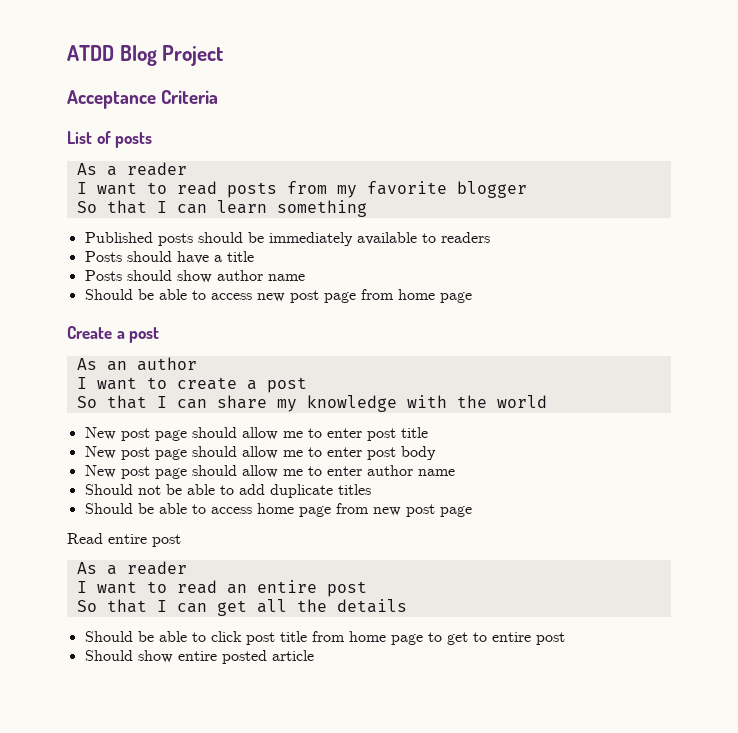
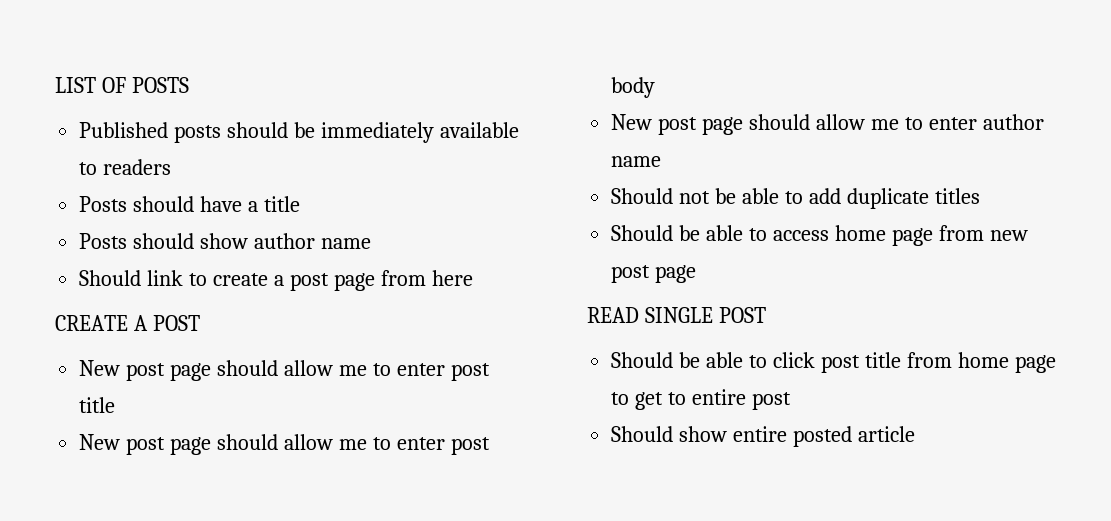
[67,45,224,66] [67,90,219,109] [67,131,153,148] [76,162,187,176] [76,181,527,198] [76,200,367,217] ATDD Blog Project // Acceptance Criteria // List of posts // As a reader // I want to read posts from my favorite blogger // So that I can learn something -> [55,77,189,93] LIST OF POSTS
[137,289,472,303] [67,326,160,343] [76,357,197,371] [76,377,307,393] [76,395,547,412] be able to access new post page from home page // Create a post // As an author // I want to create a post // So that I can share my knowledge with the world -> [147,270,473,291] [55,315,200,331] link to create a post page from here // CREATE A POST
[67,533,181,547] [76,561,187,575] [76,580,367,597] [76,599,407,616] Read entire post // As a reader // I want to read an entire post // So that I can get all the details -> [587,307,766,323] READ SINGLE POST

